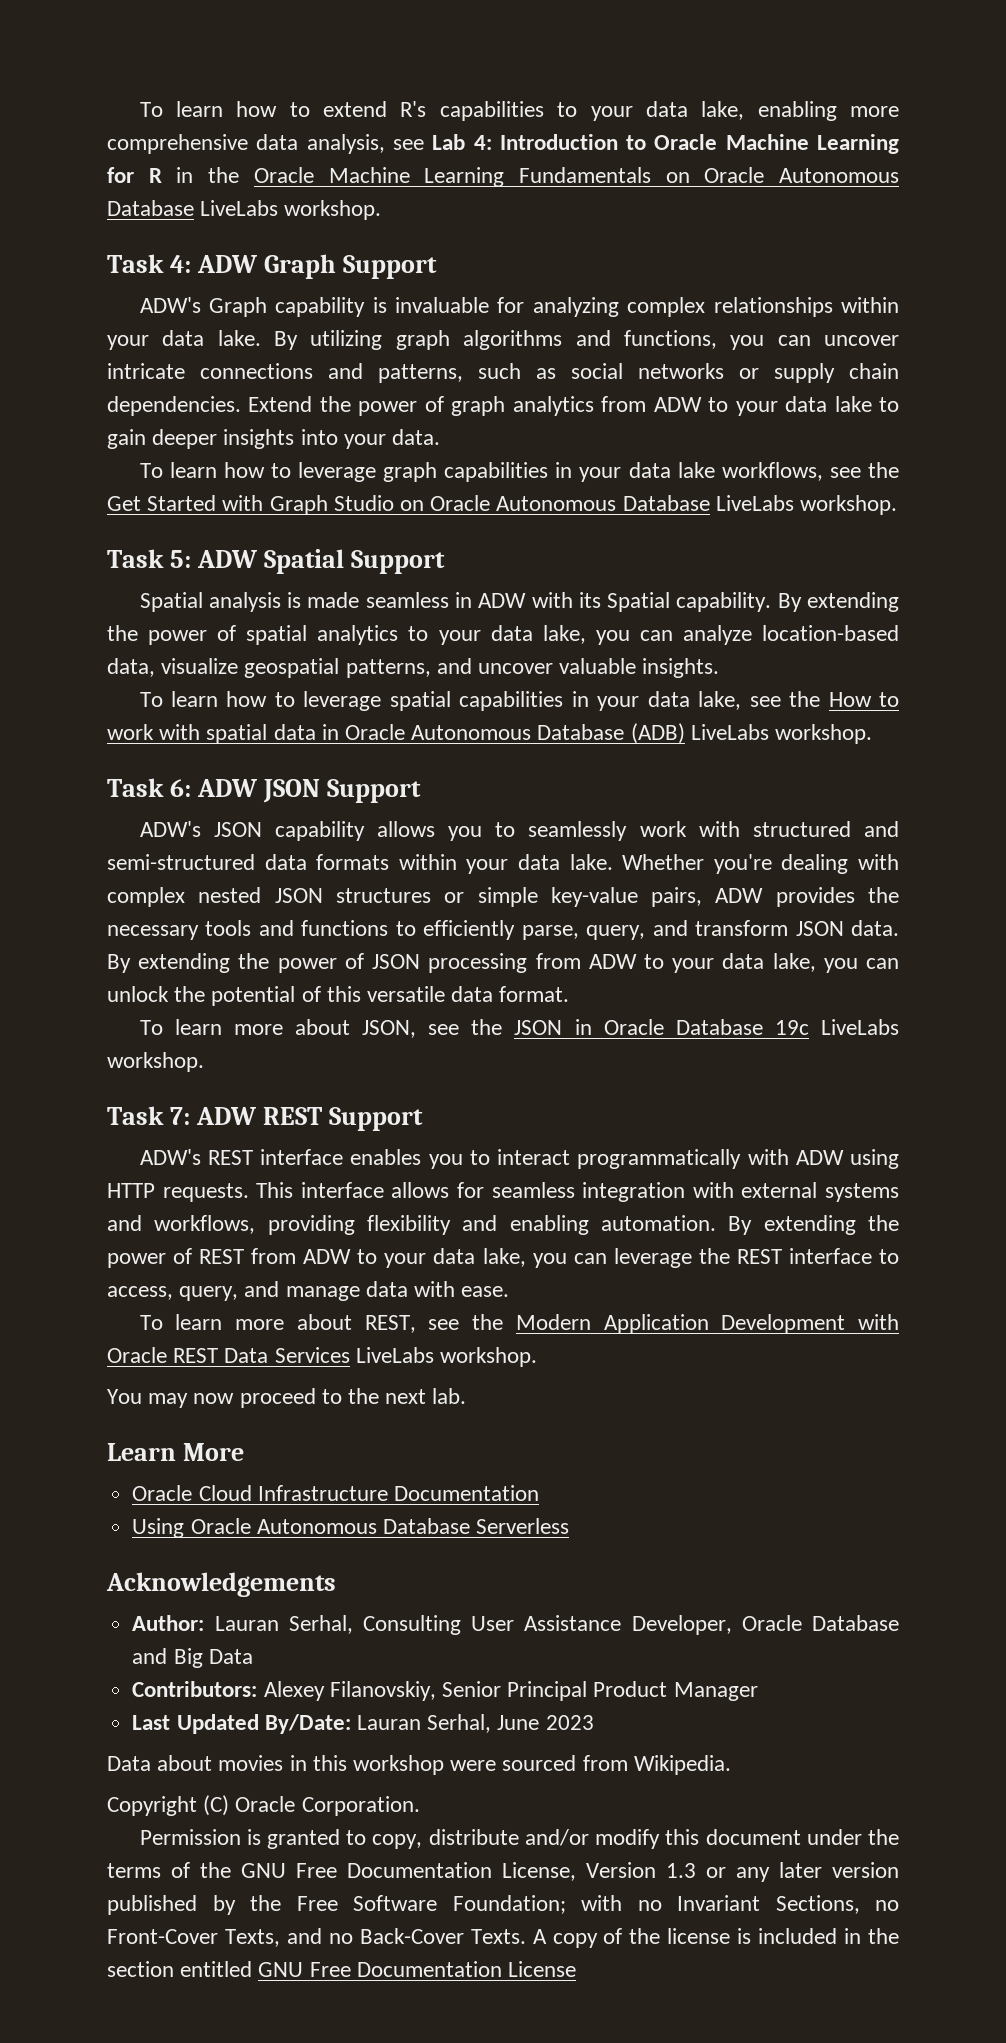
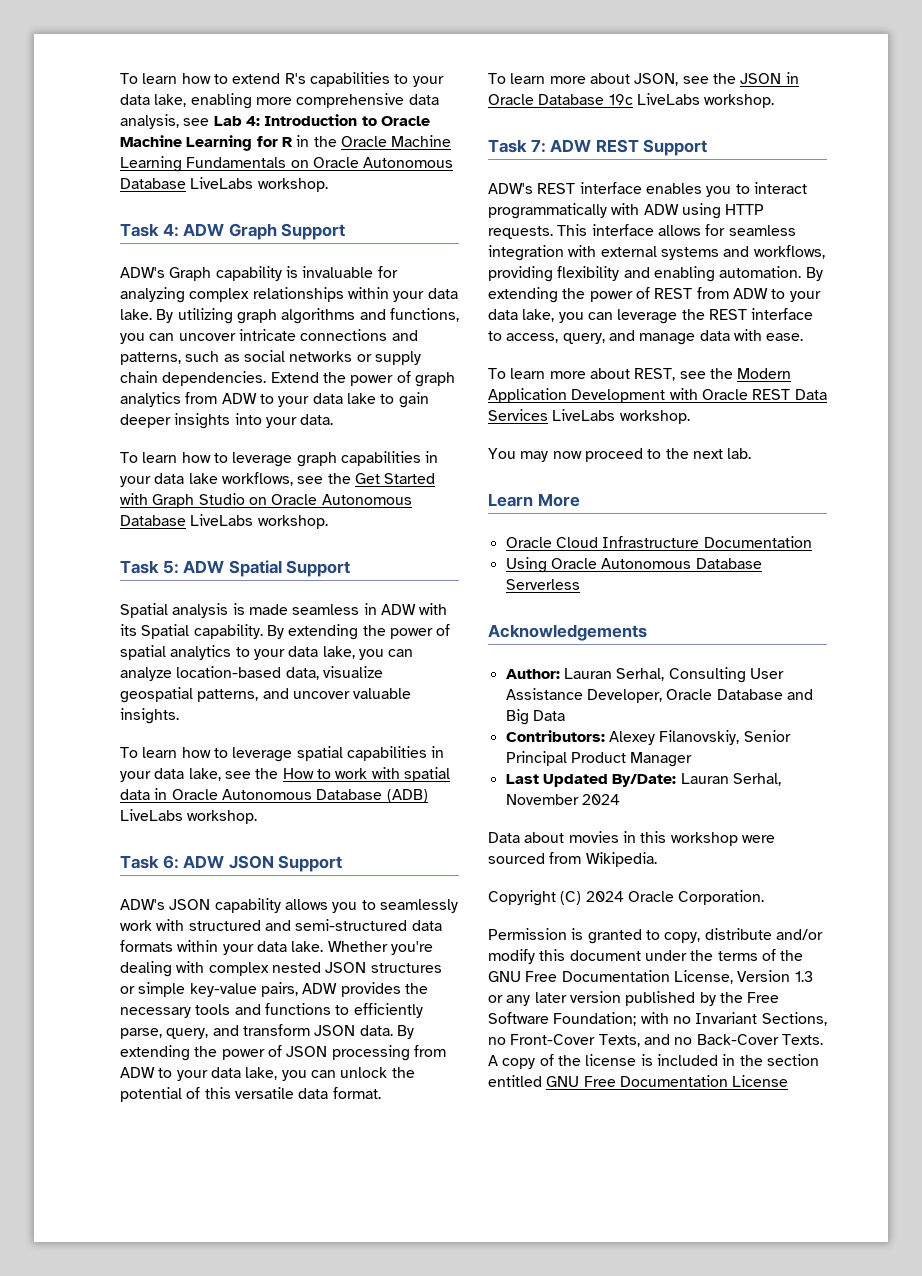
[497,1715,594,1730] June 2023 -> [505,794,620,805] November 2024
(230, 1805) none -> [585,891,624,902] 2024

